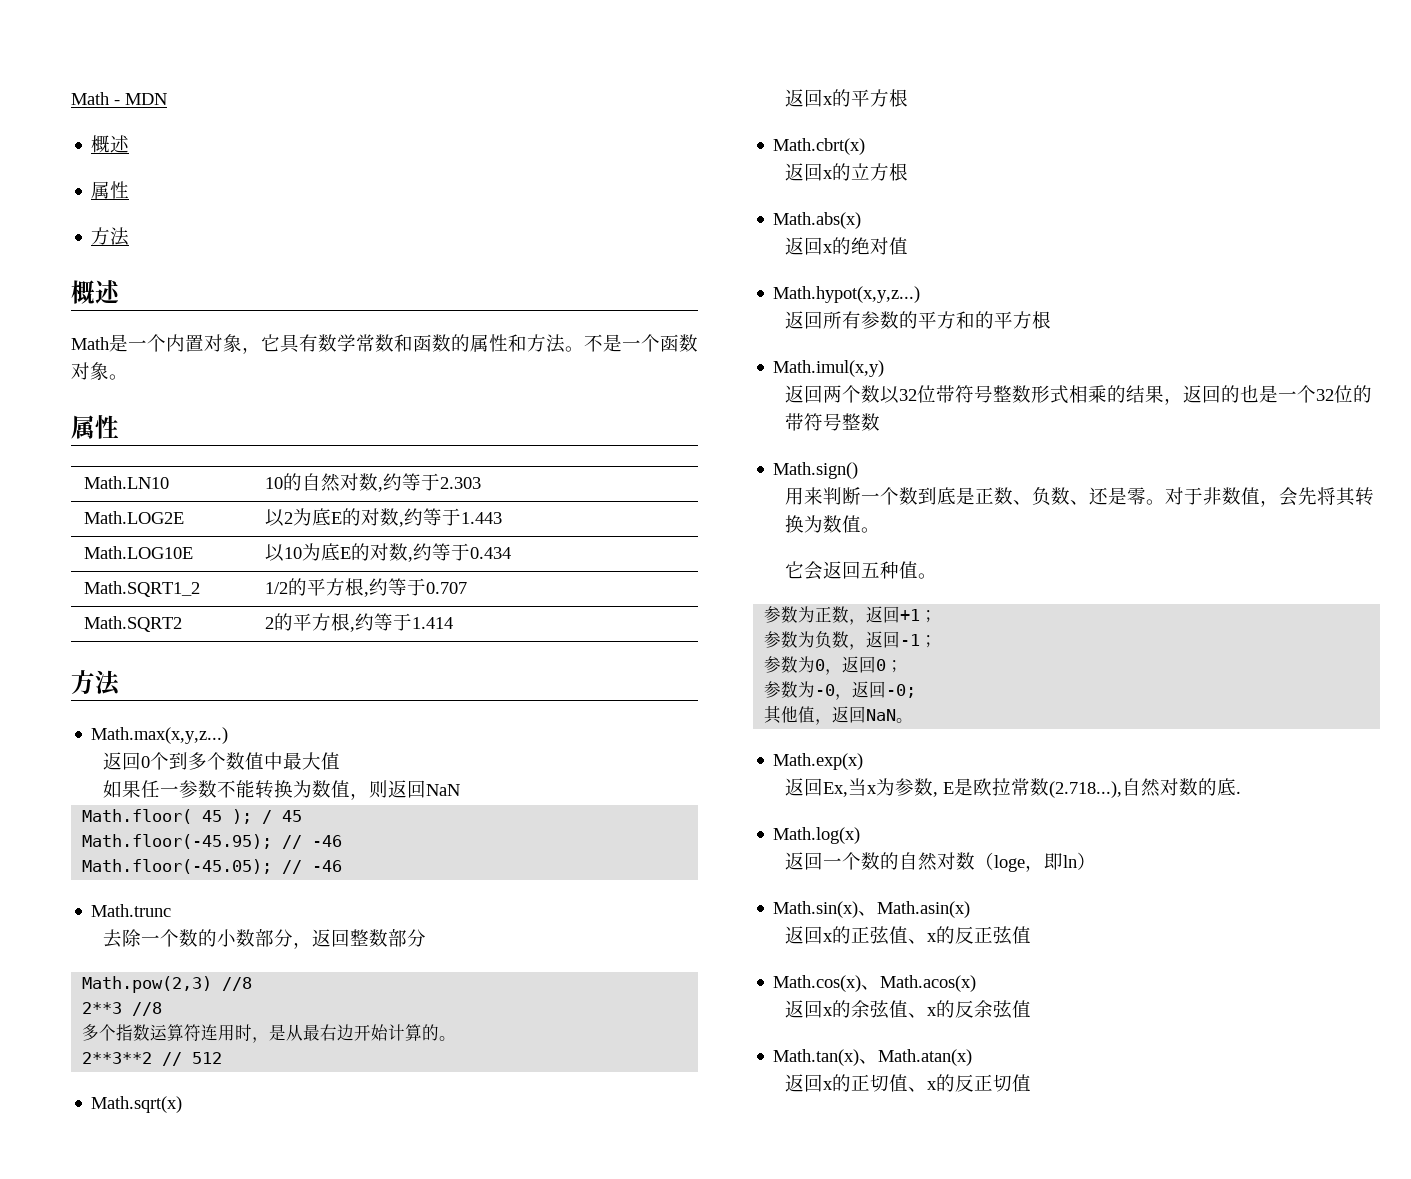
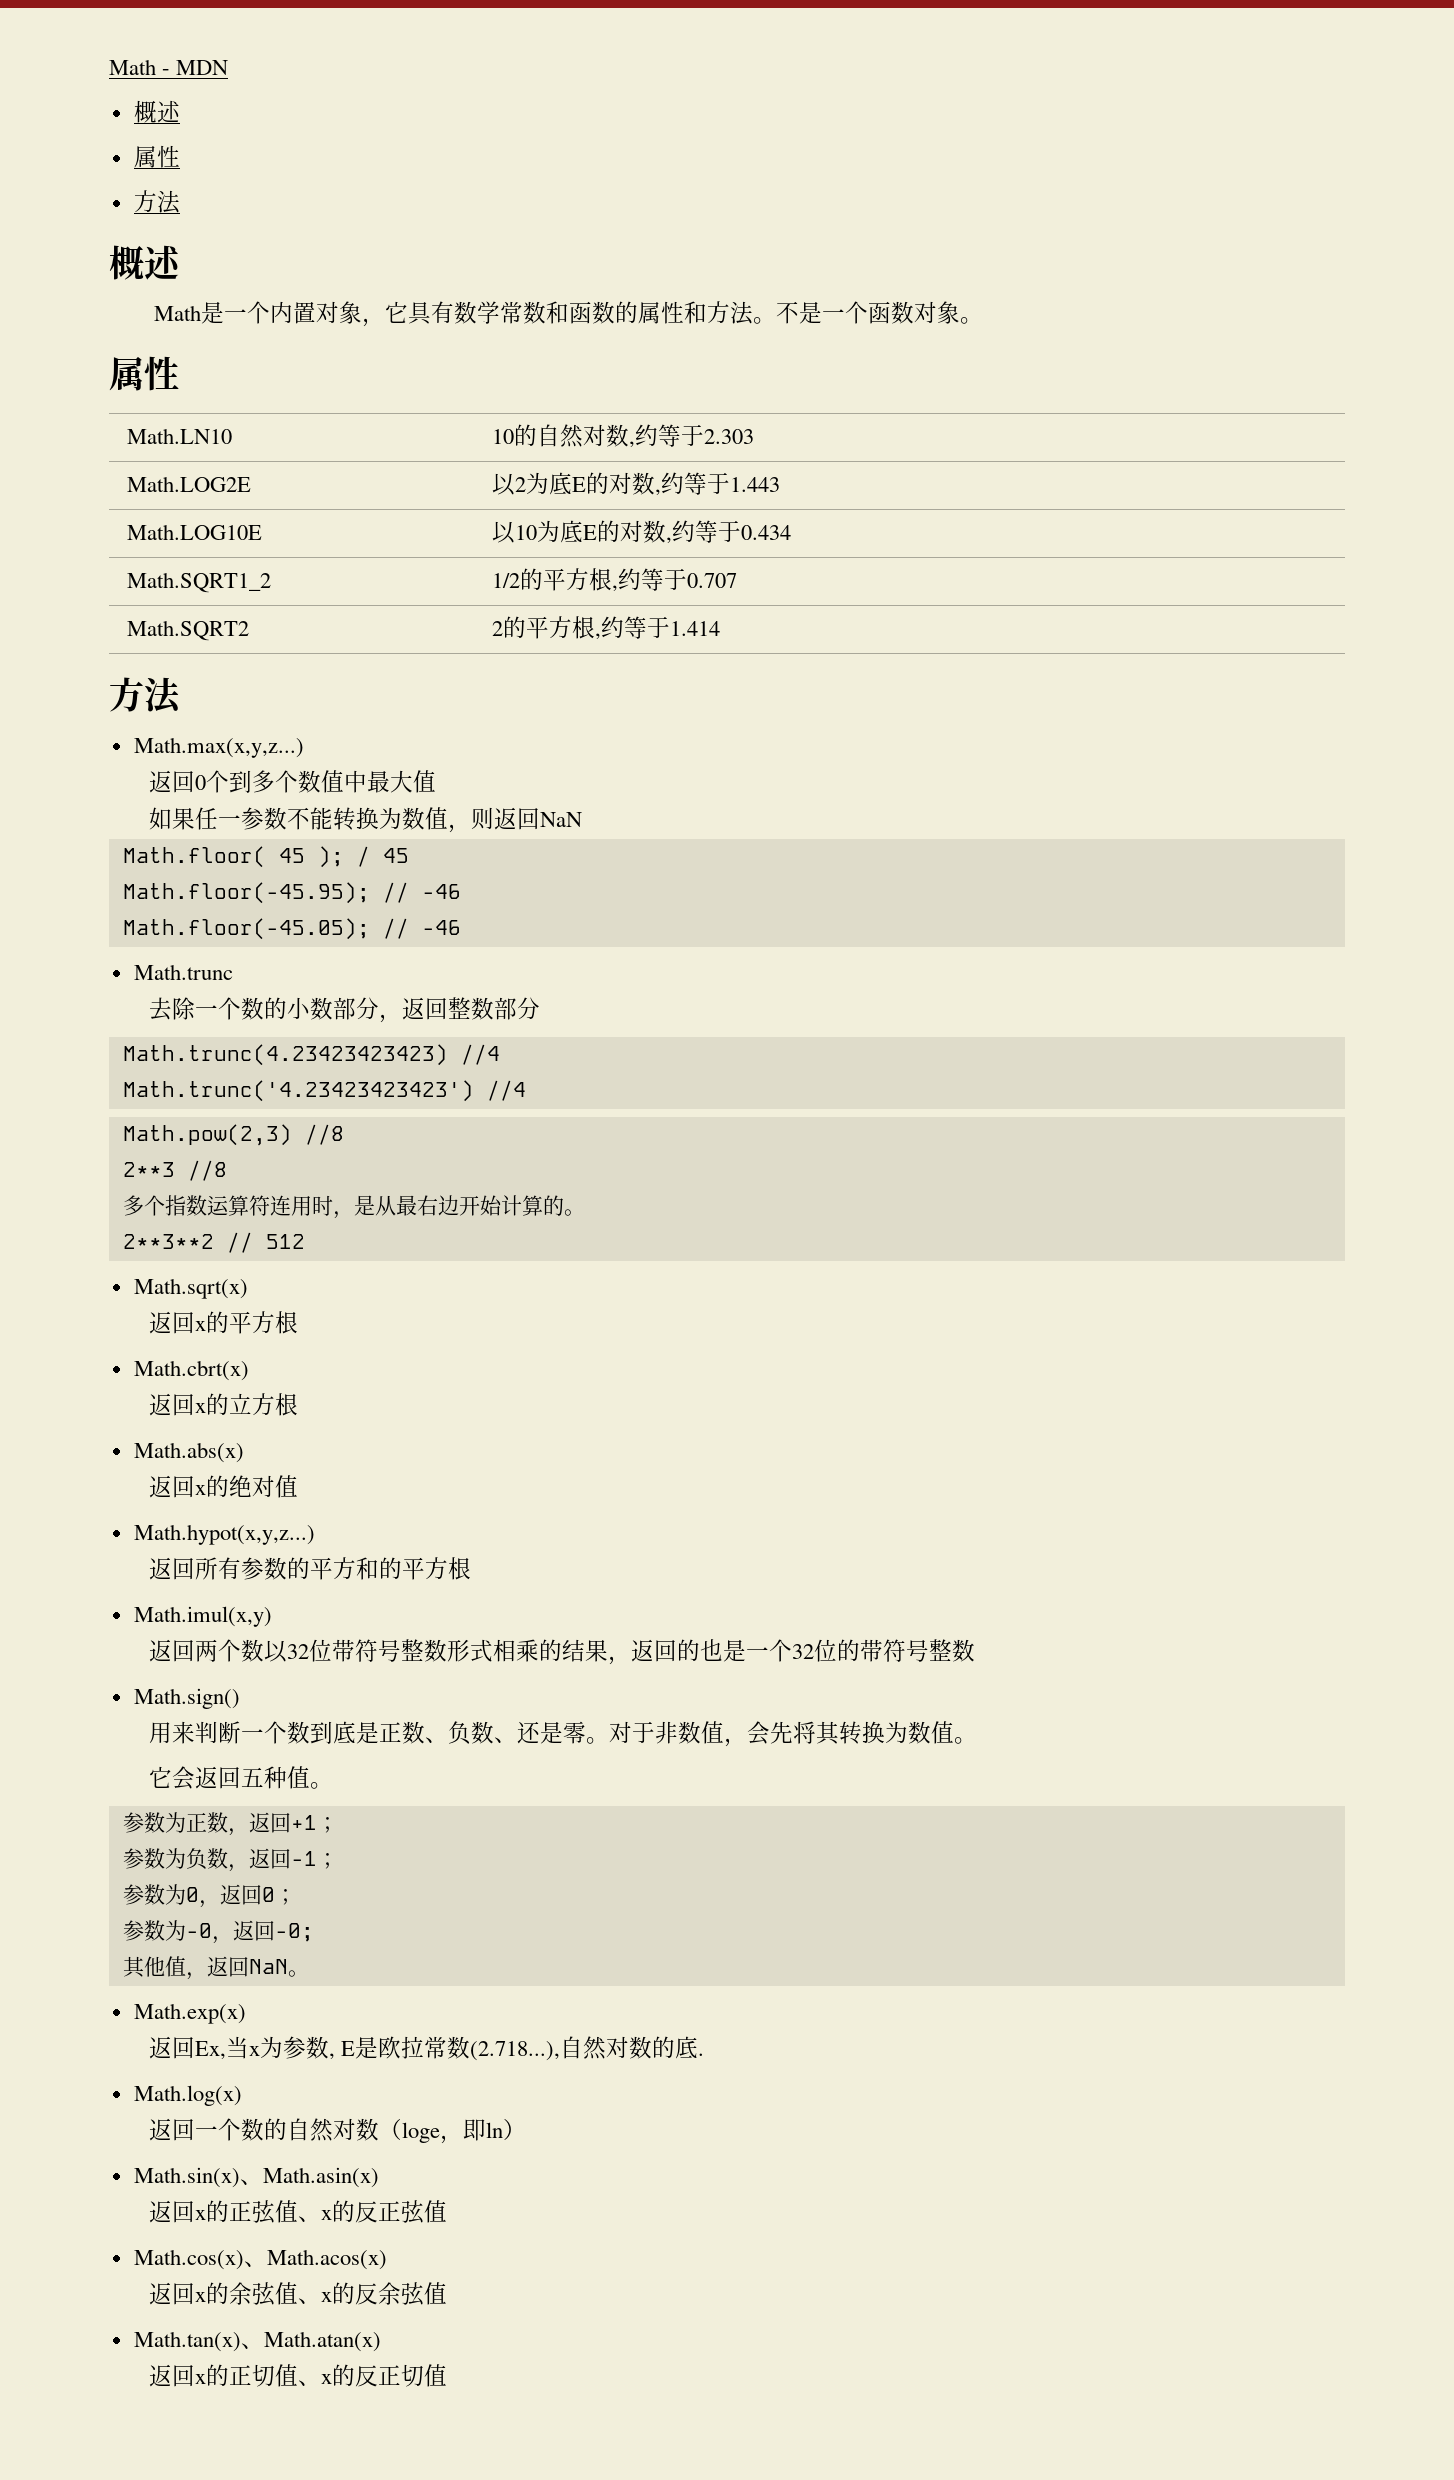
(426, 938) none -> [122,1044,500,1066] [122,1080,526,1102] // Math.trunc(4.23423423423) //4 // Math.trunc('4.23423423423') //4

